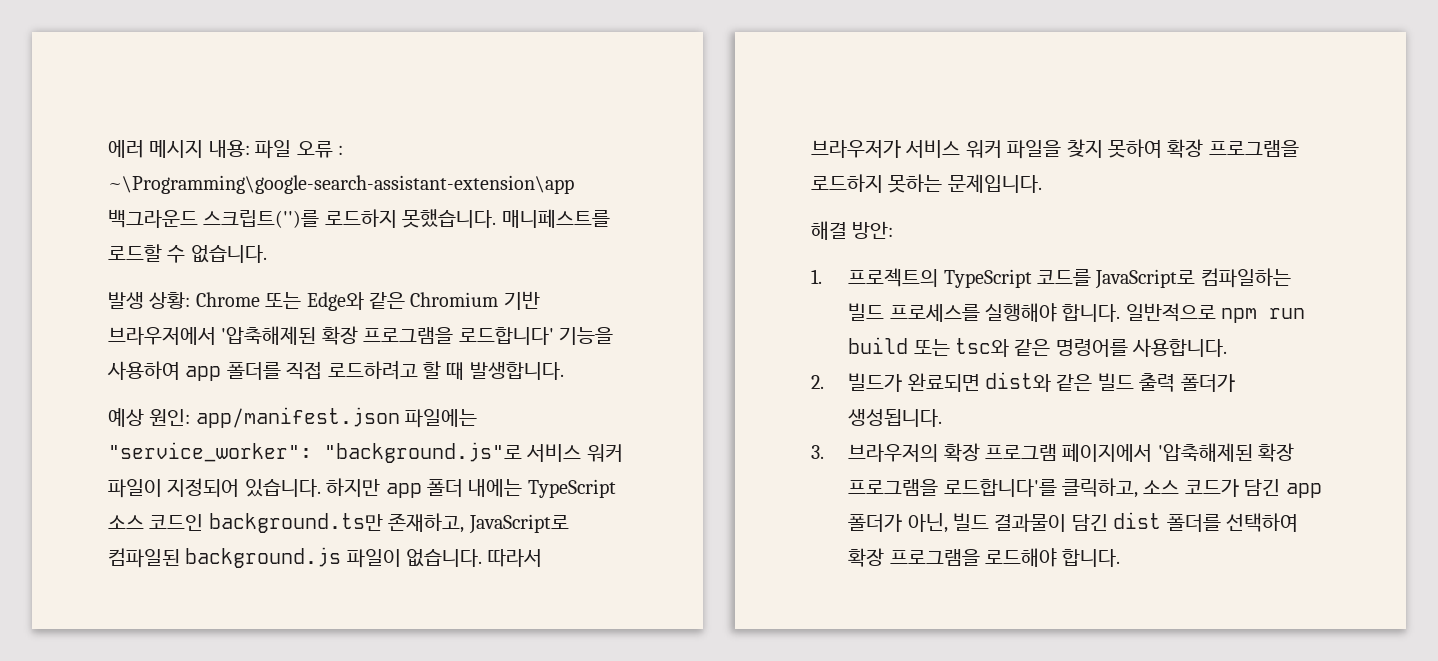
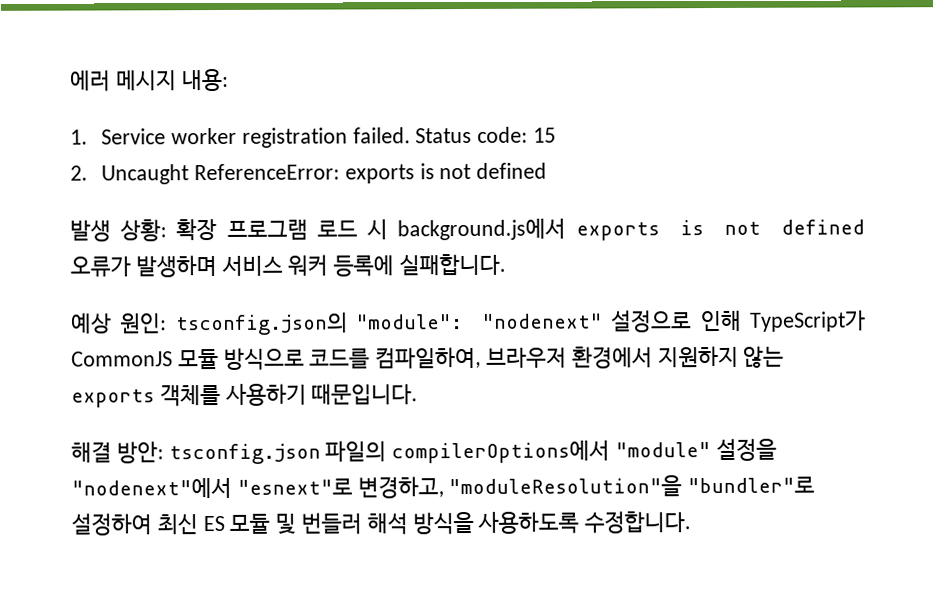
[255,140,343,159] [108,175,574,194] [108,209,610,228] [108,244,267,263] [108,291,540,311] [108,326,613,345] [107,360,564,381] [108,407,478,428] [108,442,623,463] [108,478,616,498] [108,513,569,534] [108,547,542,568] [811,139,1299,159] [811,174,1042,193] [811,221,894,240] [811,268,1291,289] [848,303,1306,323] [848,337,1228,357] [811,372,1235,392] [848,409,943,427] [811,443,1295,462] [848,478,1322,498] [848,512,1298,533] [848,548,1121,567] 파일 오류 : ~\Programming\google-search-assistant-extension\app 백그라운드 스크립트('')를 로드하지 못했습니다. 매니페스트를 로드할 수 없습니다. // 발생 상황: Chrome 또는 Edge와 같은 Chromium 기반 브라우저에서 '압축해제된 확장 프로그램을 로드합니다' 기능을 사용하여 app 폴더를 직접 로드하려고 할 때 발생합니다. // 예상 원인: app/manifest.json 파일에는 "service_worker": "background.js"로 서비스 워커 파일이 지정되어 있습니다. 하지만 app 폴더 내에는 TypeScript 소스 코드인 background.ts만 존재하고, JavaScript로 컴파일된 background.js 파일이 없습니다. 따라서 브라우저가 서비스 워커 파일을 찾지 못하여 확장 프로그램을 로드하지 못하는 문제입니다. // 해결 방안: // 1. 프로젝트의 TypeScript 코드를 JavaScript로 컴파일하는 빌드 프로세스를 실행해야 합니다. 일반적으로 npm run build 또는 tsc와 같은 명령어를 사용합니다. // 2. 빌드가 완료되면 dist와 같은 빌드 출력 폴더가 생성됩니다. // 3. 브라우저의 확장 프로그램 페이지에서 '압축해제된 확장 프로그램을 로드합니다'를 클릭하고, 소스 코드가 담긴 app 폴더가 아닌, 빌드 결과물이 담긴 dist 폴더를 선택하여 확장 프로그램을 로드해야 합니다. -> [70,126,557,148] [70,162,548,185] [70,218,865,242] [70,253,507,278] [71,309,866,336] [71,345,785,370] [71,383,419,408] [71,438,777,465] [71,475,816,499] [71,511,692,536] // 1. Service worker registration failed. Status code: 15 // 2. Uncaught ReferenceError: exports is not defined // 발생 상황: 확장 프로그램 로드 시 background.js에서 exports is not defined 오류가 발생하며 서비스 워커 등록에 실패합니다. // 예상 원인: tsconfig.json의 "module": "nodenext" 설정으로 인해 TypeScript가 CommonJS 모듈 방식으로 코드를 컴파일하여, 브라우저 환경에서 지원하지 않는 exports 객체를 사용하기 때문입니다. // 해결 방안: tsconfig.json 파일의 compilerOptions에서 "module" 설정을 "nodenext"에서 "esnext"로 변경하고, "moduleResolution"을 "bundler"로 설정하여 최신 ES 모듈 및 번들러 해석 방식을 사용하도록 수정합니다.

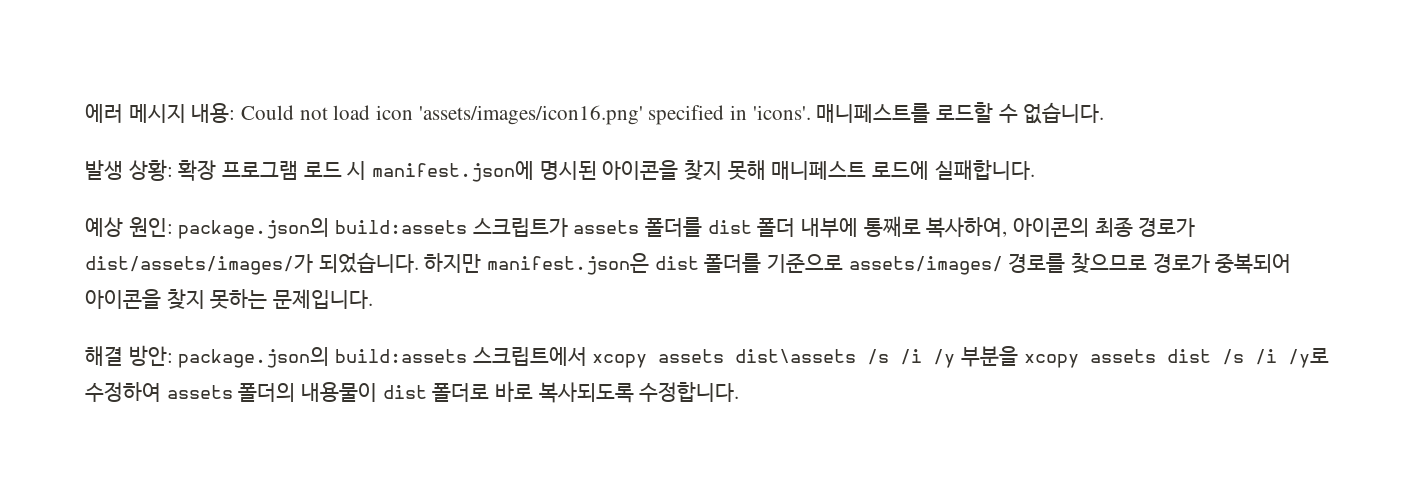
[70,126,557,148] [70,162,548,185] // 1. Service worker registration failed. Status code: 15 // 2. Uncaught ReferenceError: exports is not defined -> [241,102,1105,125] Could not load icon 'assets/images/icon16.png' specified in 'icons'. 매니페스트를 로드할 수 없습니다.
[397,218,865,241] [70,253,507,278] [71,309,866,336] [71,345,785,370] [71,383,419,408] [71,438,777,465] [71,475,816,499] [71,511,580,536] background.js에서 exports is not defined 오류가 발생하며 서비스 워커 등록에 실패합니다. // 예상 원인: tsconfig.json의 "module": "nodenext" 설정으로 인해 TypeScript가 CommonJS 모듈 방식으로 코드를 컴파일하여, 브라우저 환경에서 지원하지 않는 exports 객체를 사용하기 때문입니다. // 해결 방안: tsconfig.json 파일의 compilerOptions에서 "module" 설정을 "nodenext"에서 "esnext"로 변경하고, "moduleResolution"을 "bundler"로 설정하여 최신 ES 모듈 및 번들러 해석 방식을 사용하도록 -> [372,159,1035,182] [85,216,1196,239] [85,252,1292,275] [85,289,374,309] [85,345,1329,368] [85,381,634,403] manifest.json에 명시된 아이콘을 찾지 못해 매니페스트 로드에 실패합니다. // 예상 원인: package.json의 build:assets 스크립트가 assets 폴더를 dist 폴더 내부에 통째로 복사하여, 아이콘의 최종 경로가 dist/assets/images/가 되었습니다. 하지만 manifest.json은 dist 폴더를 기준으로 assets/images/ 경로를 찾으므로 경로가 중복되어 아이콘을 찾지 못하는 문제입니다. // 해결 방안: package.json의 build:assets 스크립트에서 xcopy assets dist\assets /s /i /y 부분을 xcopy assets dist /s /i /y로 수정하여 assets 폴더의 내용물이 dist 폴더로 바로 복사되도록

